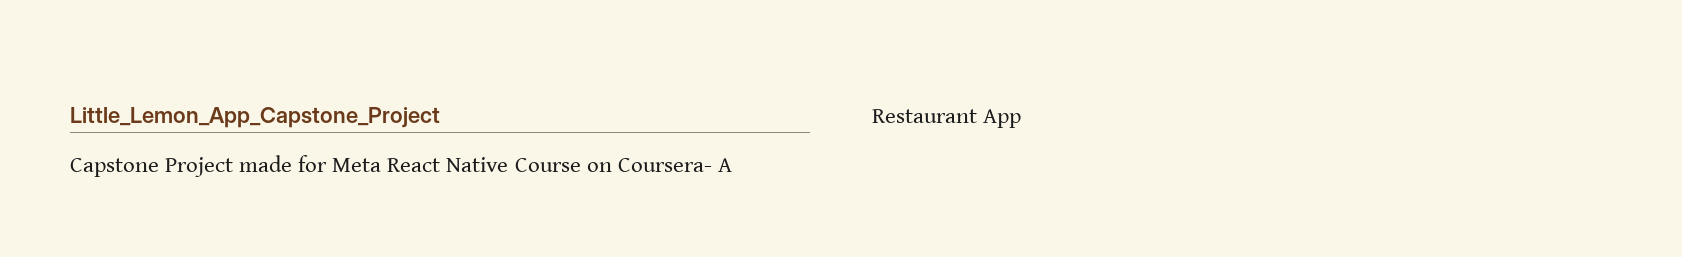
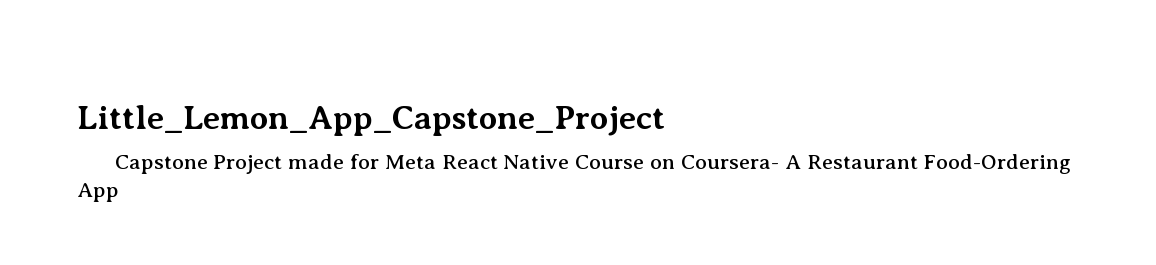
(977, 116) none -> [923,154,1072,174] Food-Ordering

